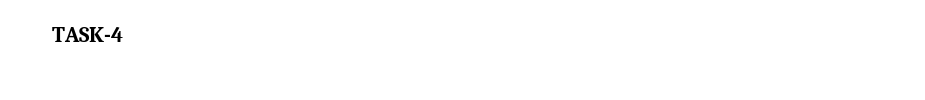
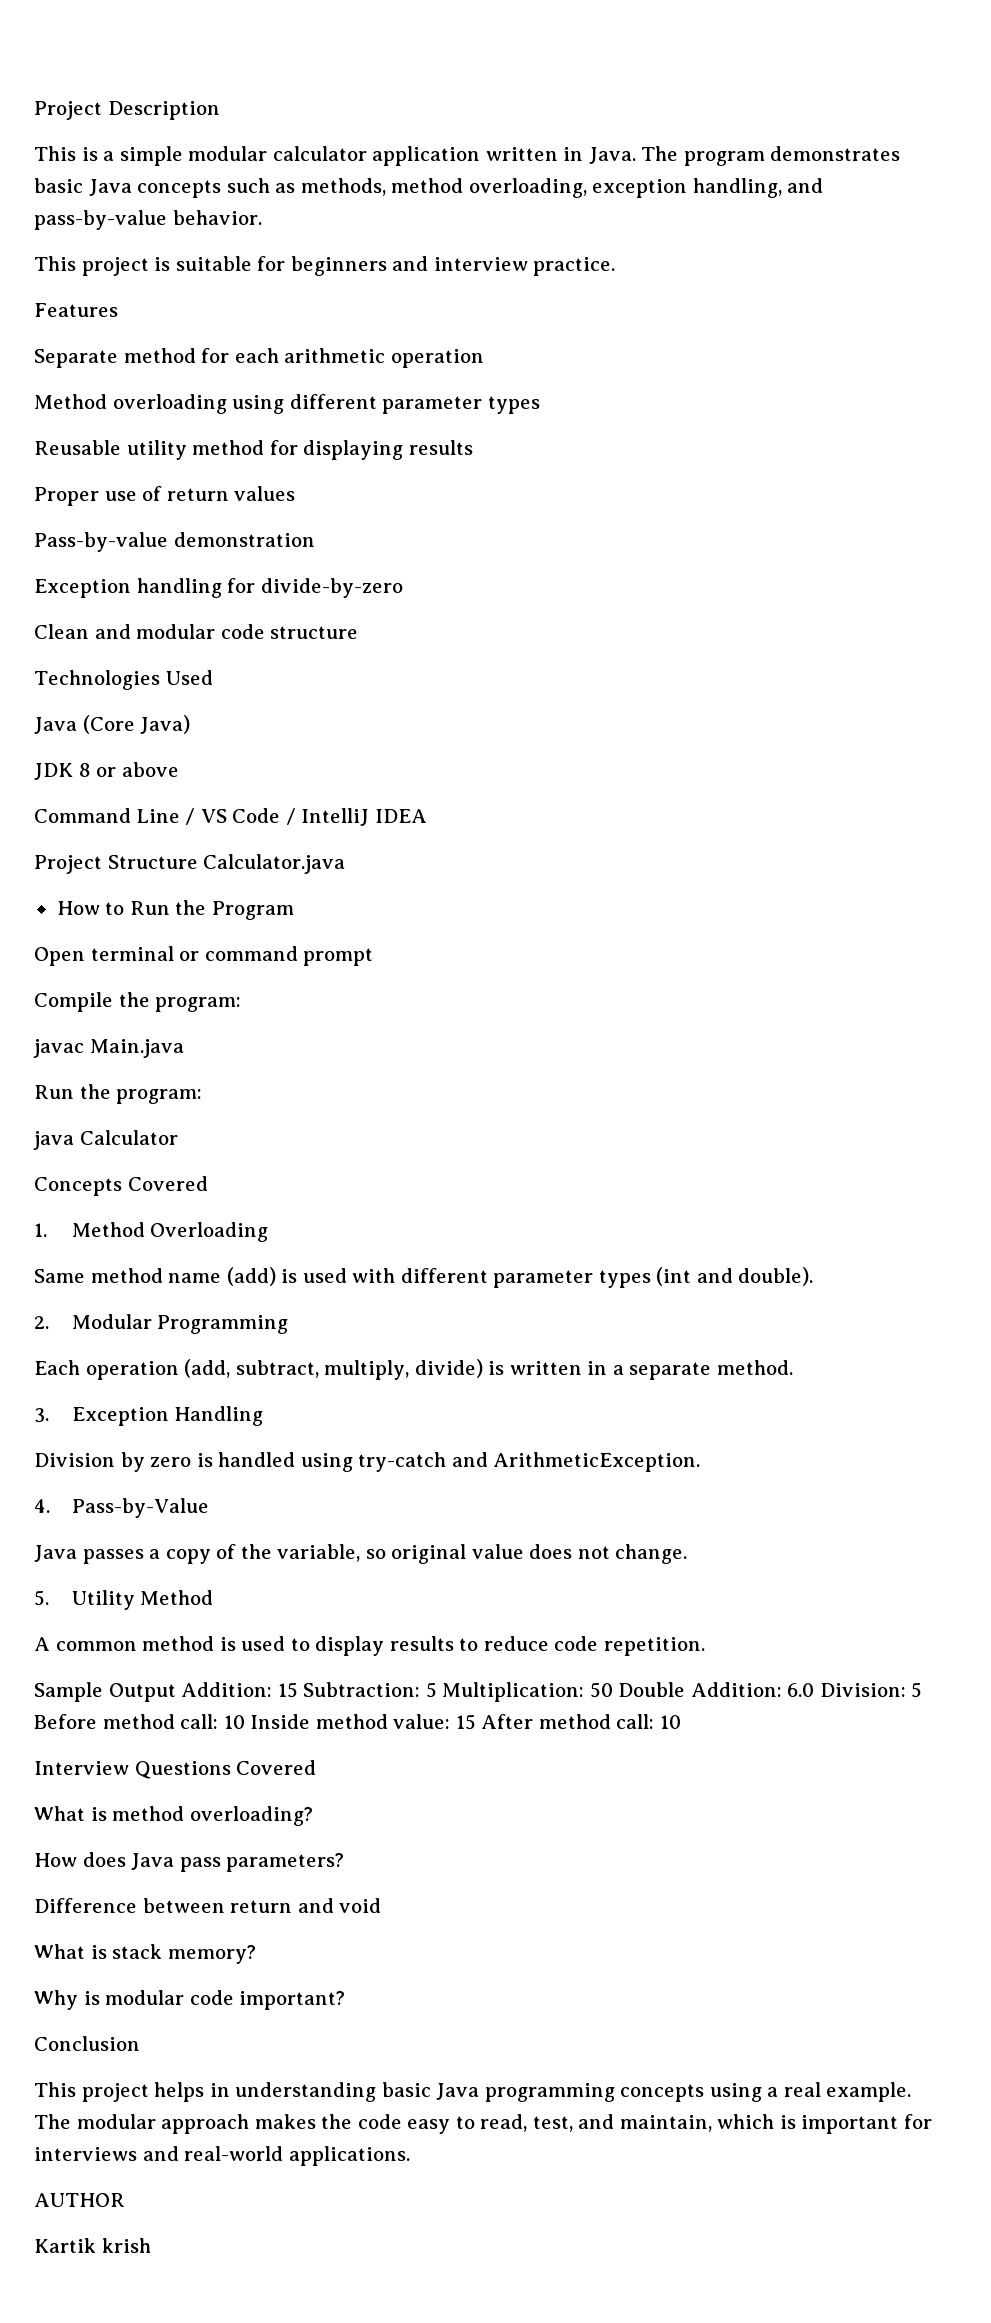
[52,27,123,42] TASK-4 -> [34,101,220,120] [34,146,901,166] [34,178,824,198] [34,210,262,230] [34,256,616,276] [34,303,118,317] [34,348,484,368] [34,394,540,414] [34,440,473,460] [34,486,296,506] [34,532,315,552] [34,578,403,598] [34,624,359,639] [34,670,213,690] [34,715,191,734] [34,762,179,780] [34,808,427,826] [34,854,346,874] [56,900,294,920] [34,946,374,966] [34,992,242,1012] [33,1039,184,1058] [34,1084,203,1104] [33,1130,178,1150] [34,1176,208,1196] [34,1222,269,1242] [34,1267,814,1288] [34,1314,289,1334] [34,1359,793,1380] [34,1406,264,1426] [34,1452,701,1472] [34,1498,209,1518] [34,1544,688,1564] [34,1590,214,1610] [34,1636,705,1656] [34,1682,923,1702] [34,1714,681,1730] [34,1760,317,1779] [34,1806,313,1826] [34,1852,345,1872] [34,1898,382,1913] [34,1944,256,1964] [34,1990,346,2010] [34,2036,140,2051] [34,2082,912,2102] [34,2114,933,2134] [34,2146,410,2166] [34,2193,125,2207] [34,2238,151,2253] Project Description // This is a simple modular calculator application written in Java. The program demonstrates basic Java concepts such as methods, method overloading, exception handling, and pass-by-value behavior. // This project is suitable for beginners and interview practice. // Features // Separate method for each arithmetic operation // Method overloading using different parameter types // Reusable utility method for displaying results // Proper use of return values // Pass-by-value demonstration // Exception handling for divide-by-zero // Clean and modular code structure // Technologies Used // Java (Core Java) // JDK 8 or above // Command Line / VS Code / IntelliJ IDEA // Project Structure Calculator.java // How to Run the Program // Open terminal or command prompt // Compile the program: // javac Main.java // Run the program: // java Calculator // Concepts Covered // 1. Method Overloading // Same method name (add) is used with different parameter types (int and double). // 2. Modular Programming // Each operation (add, subtract, multiply, divide) is written in a separate method. // 3. Exception Handling // Division by zero is handled using try-catch and ArithmeticException. // 4. Pass-by-Value // Java passes a copy of the variable, so original value does not change. // 5. Utility Method // A common method is used to display results to reduce code repetition. // Sample Output Addition: 15 Subtraction: 5 Multiplication: 50 Double Addition: 6.0 Division: 5 Before method call: 10 Inside method value: 15 After method call: 10 // Interview Questions Covered // What is method overloading? // How does Java pass parameters? // Difference between return and void // What is stack memory? // Why is modular code important? // Conclusion // This project helps in understanding basic Java programming concepts using a real example. The modular approach makes the code easy to read, test, and maintain, which is important for interviews and real-world applications. // AUTHOR // Kartik krish

